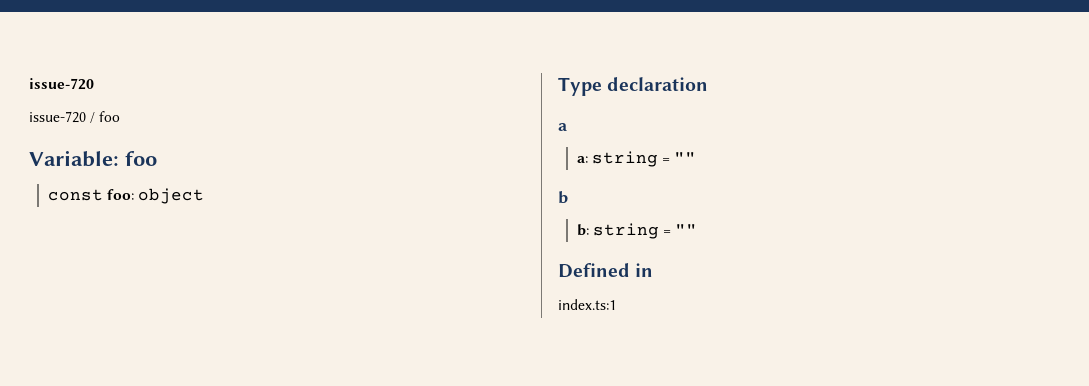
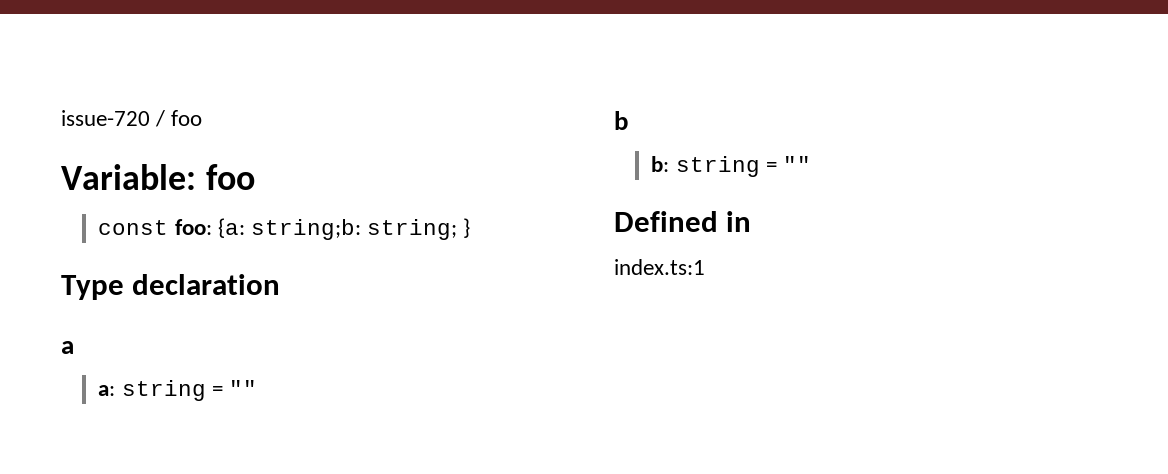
[29,78,94,90] [29,111,86,123] issue-720 // issue-720 -> [61,110,150,126] issue-720
[138,188,205,204] object -> [217,218,471,240] {a: string;b: string; }

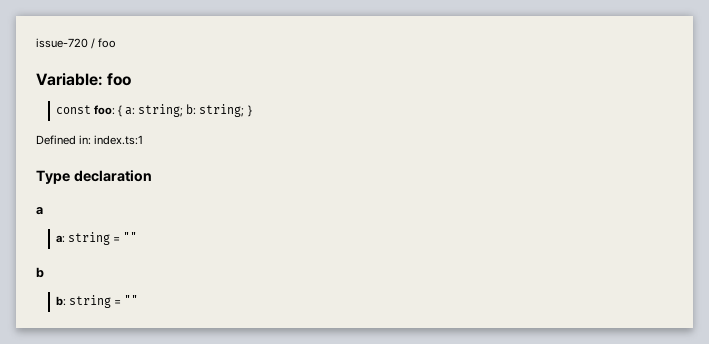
[217,218,362,240] {a: string;b: -> [118,104,197,117] { a: string; b:
(471, 228) none -> [36,135,144,145] // Defined in: index.ts:1
[614,211,752,232] [614,259,705,275] // Defined in // index.ts:1 -> (139, 300) none

